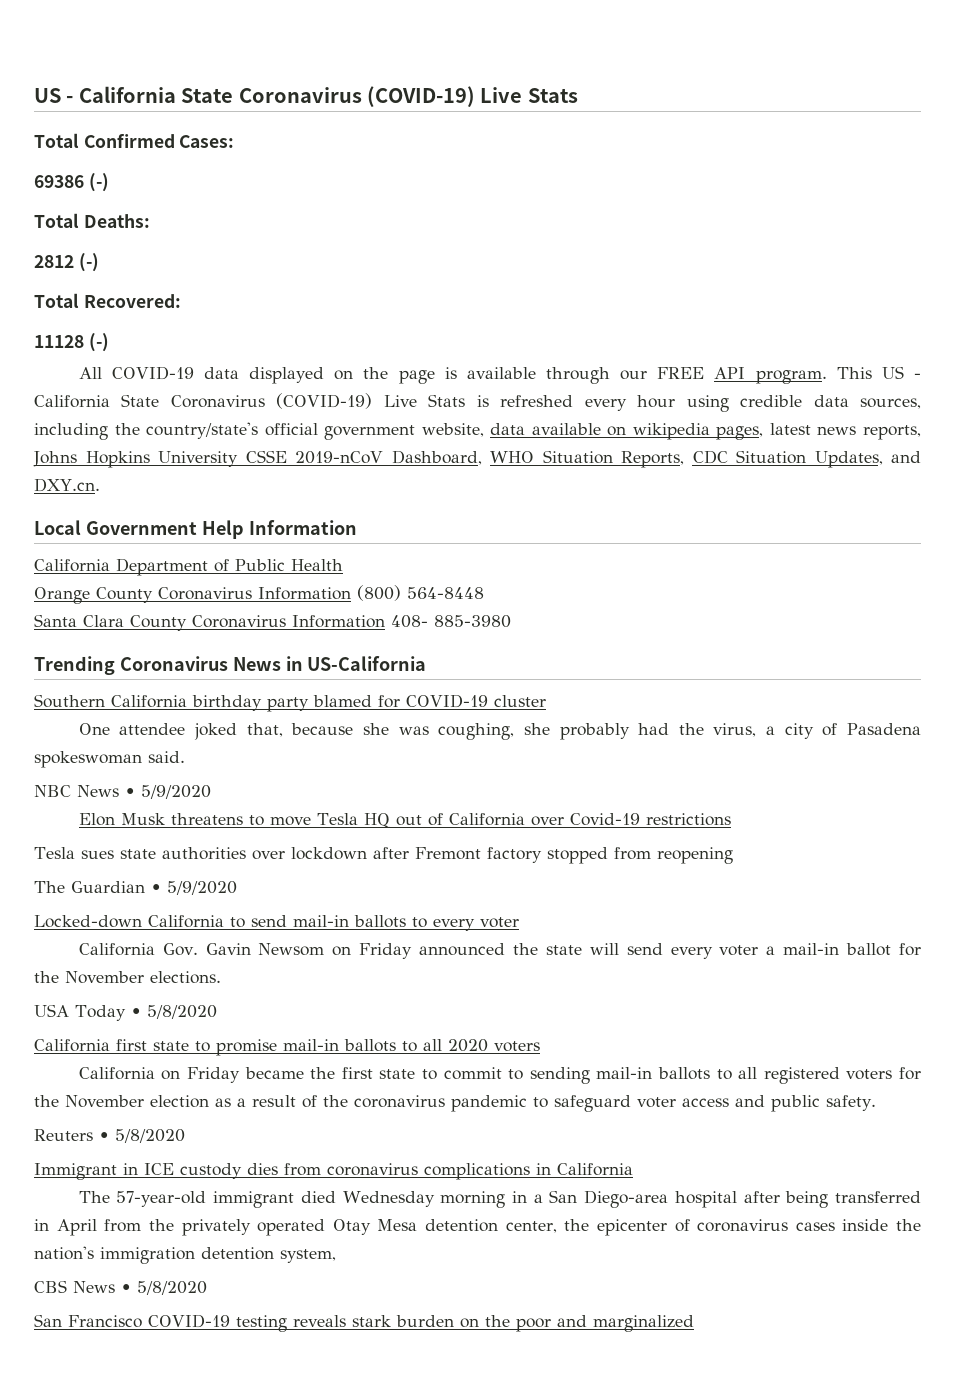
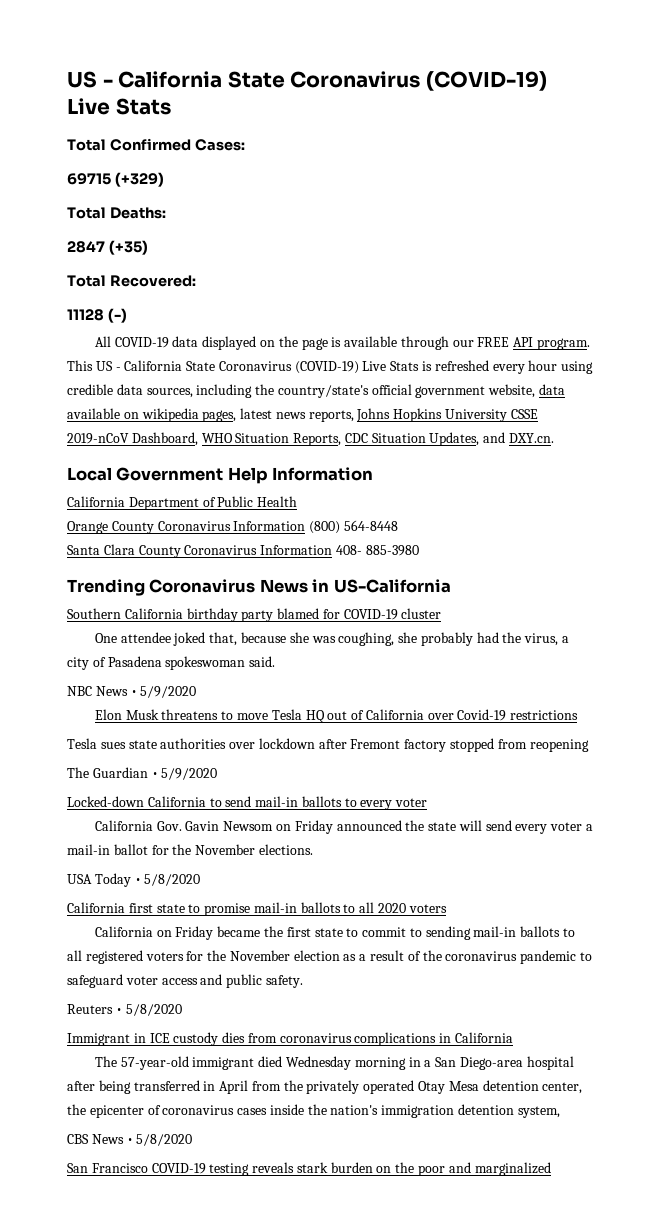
[34,173,109,192] 69386 (-) -> [67,172,164,187] 69715 (+329)
[34,253,99,272] 2812 (-) -> [67,240,148,255] 2847 (+35)

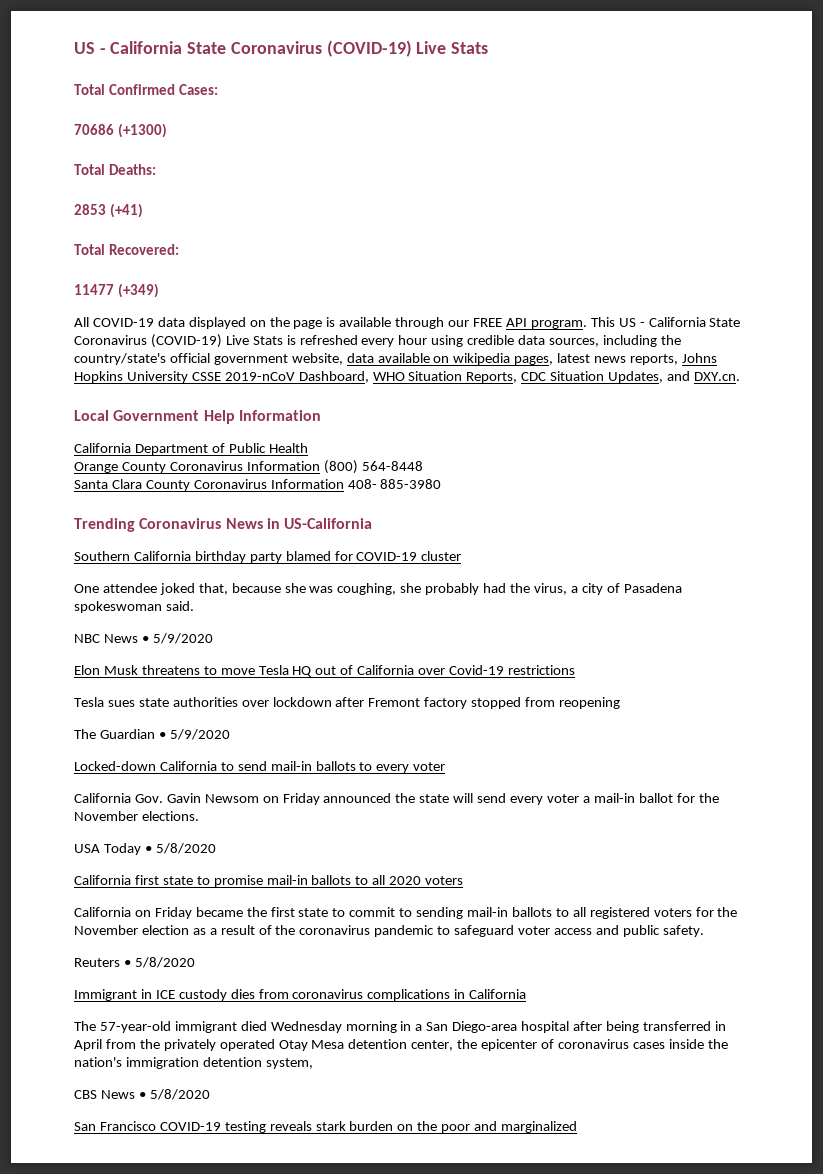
[67,172,164,187] 69715 (+329) -> [74,123,168,138] 70686 (+1300)
[67,240,148,255] 2847 (+35) -> [74,203,144,218] 2853 (+41)
[67,308,127,323] 11128 (-) -> [74,283,160,298] 11477 (+349)

